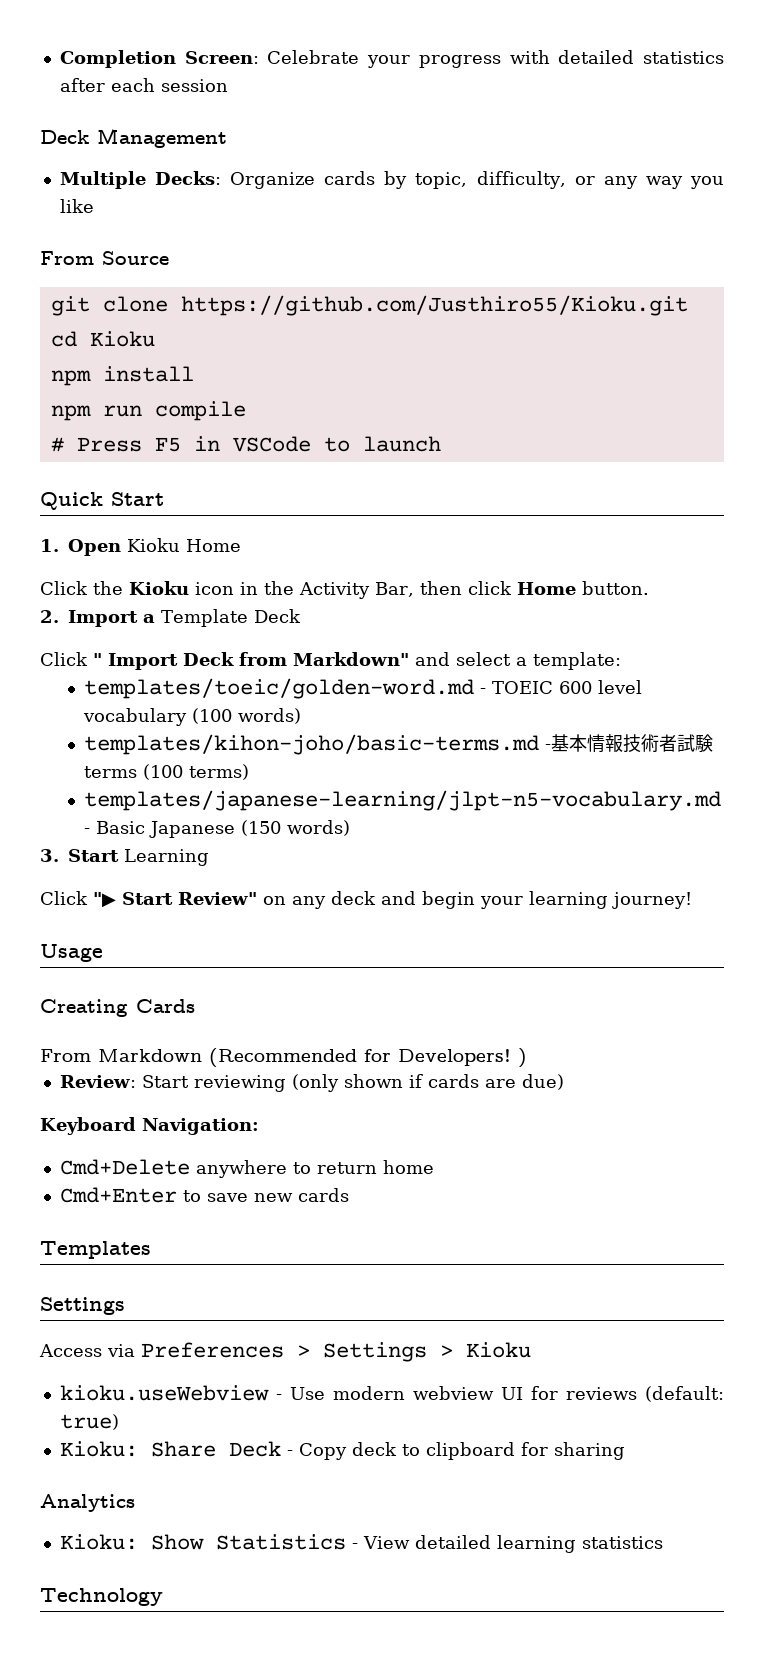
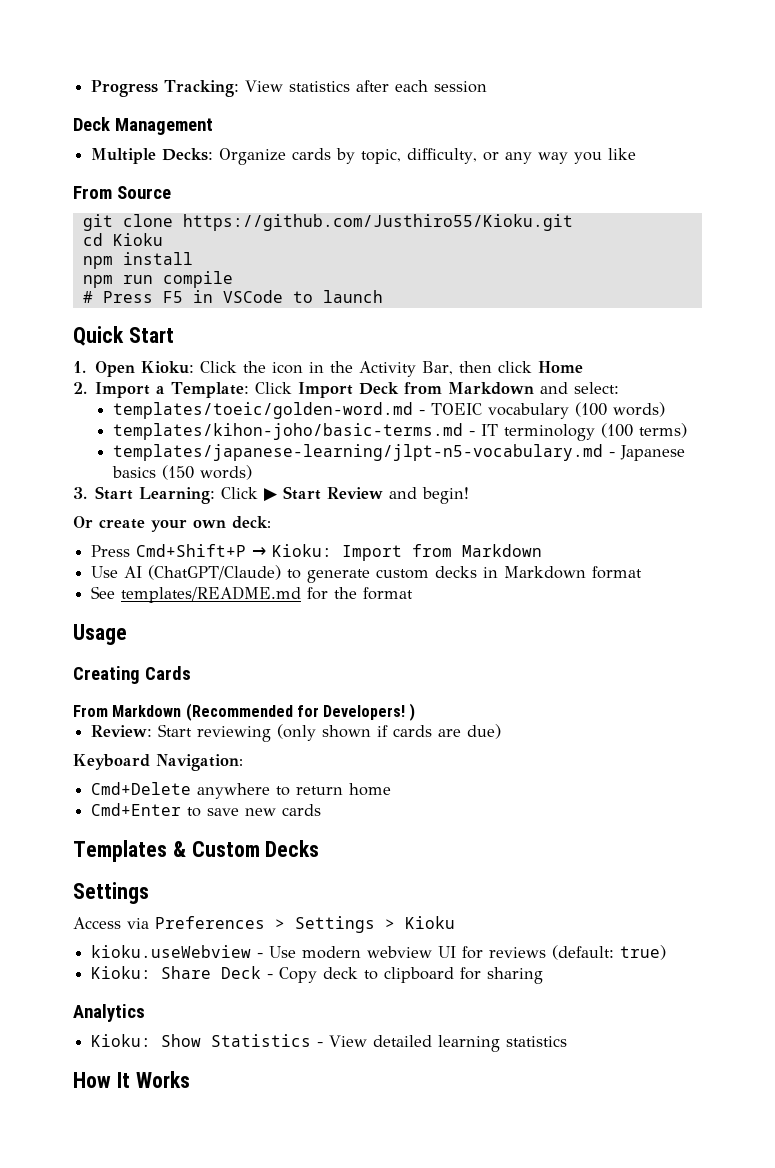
[59,50,635,68] Completion Screen: Celebrate your progress with detailed -> [91,80,284,97] Progress Tracking: View
[127,538,241,552] Kioku Home // -> [141,361,195,374] Kioku:
[129,581,189,595] Kioku -> (267, 367) none
[581,581,649,595] button. -> (584, 367) none
[161,609,301,627] [40,652,621,670] Template Deck // Click " Import Deck from Markdown" and select a template: -> [171,382,620,398] Template: Click Import Deck from Markdown and select:
[559,680,643,694] 600 level -> (483, 409) none
[551,734,714,753] [84,766,138,778] 基本情報技術者試験terms -> [481,424,596,441] IT terminology
[96,821,236,838] Basic Japanese -> [620,445,686,461] [112,466,157,478] Japanese basics
[124,849,209,866] [40,891,692,909] Learning // Click "▶ Start Review" on any deck and begin your learning journey! -> [139,486,470,504] [73,516,271,532] [91,544,543,561] [91,565,643,583] [91,586,414,603] Learning: Click ▶ Start Review and begin! // Or create your own deck: // Press Cmd+Shift+P → Kioku: Import from Markdown // Use AI (ChatGPT/Claude) to generate custom decks in Markdown format // See templates/README.md for the format
(151, 1250) none -> [172,840,320,857] & Custom Decks
[40,1588,163,1606] Technology -> [73,1071,190,1088] How It Works

